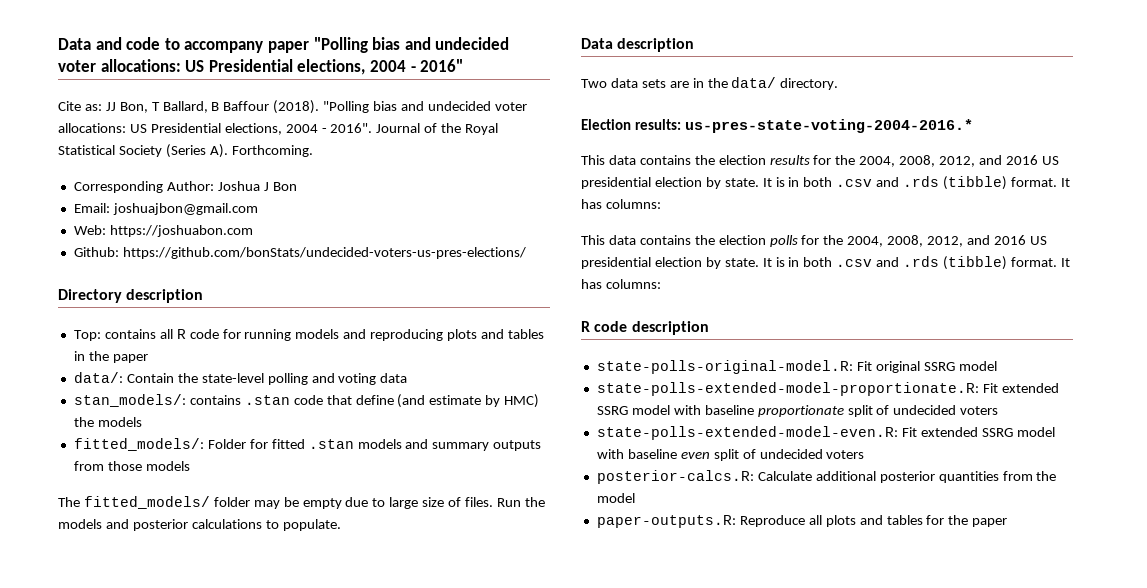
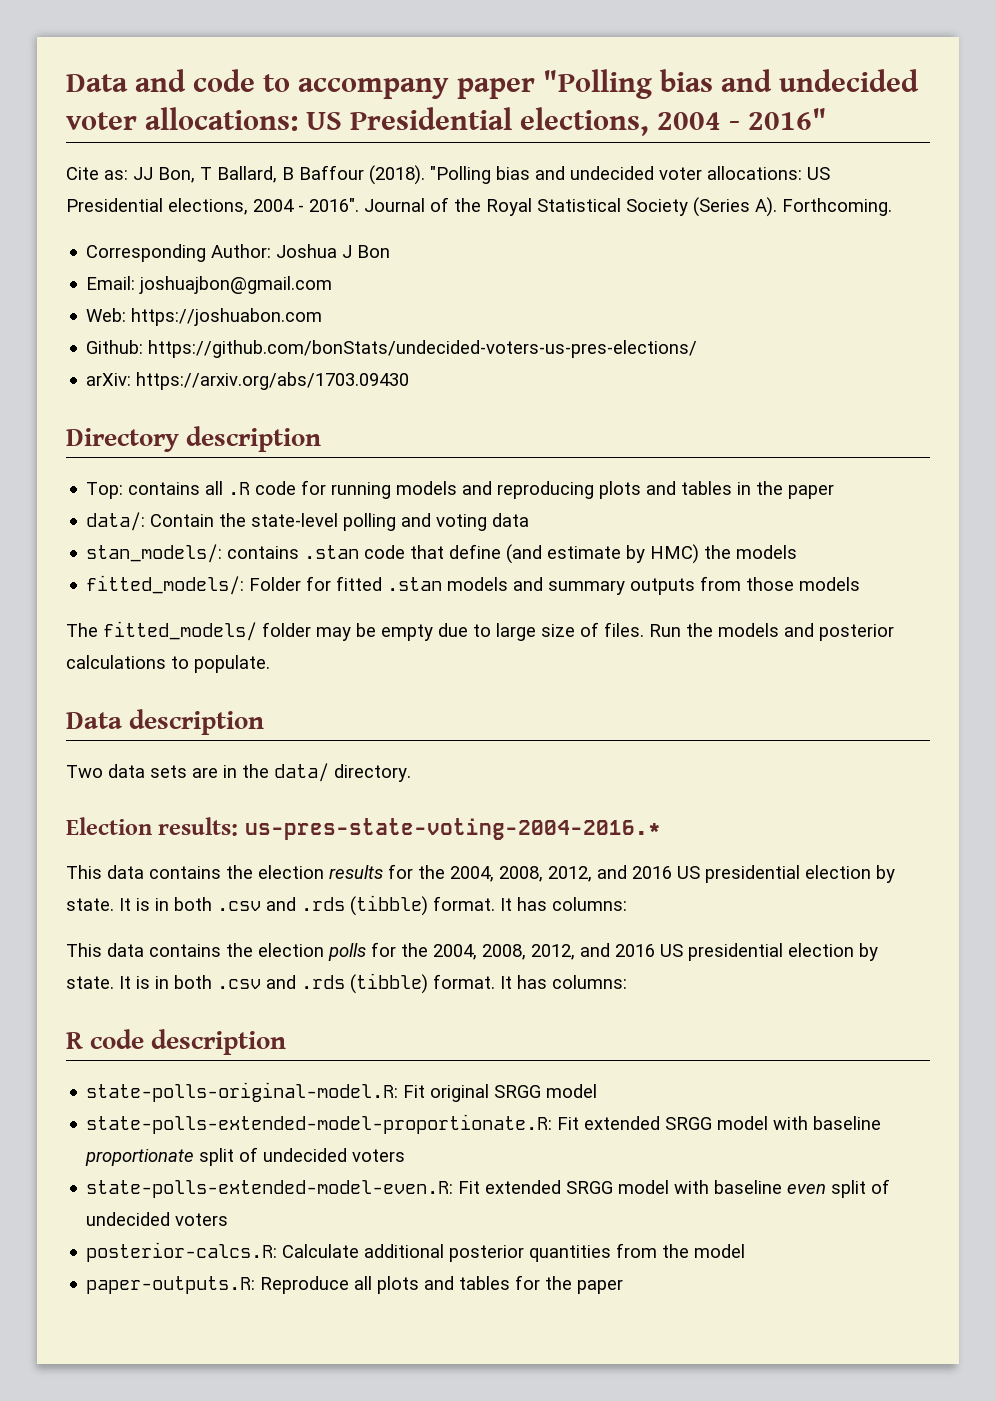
(526, 253) none -> [86,372,410,390] // arXiv: https://arxiv.org/abs/1703.09430
[176,329,186,339] R -> [228,482,251,495] .R
[923,362,955,371] SSRG -> [494,1085,542,1098] SRGG
[596,406,628,415] SSRG -> [665,1117,713,1130] SRGG
[981,428,1013,437] SSRG -> [566,1181,614,1194] SRGG

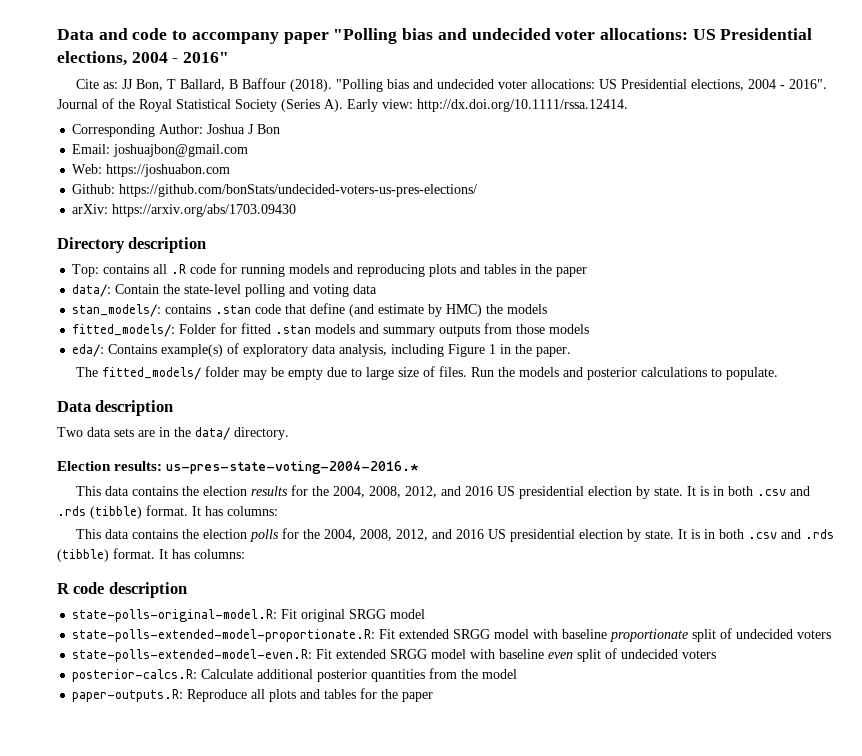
[782,198,892,216] Forthcoming. -> [347,99,628,112] Early view: http://dx.doi.org/10.1111/rssa.12414.
(861, 584) none -> [72,343,572,357] // eda/: Contains example(s) of exploratory data analysis, including Figure 1 in the paper.

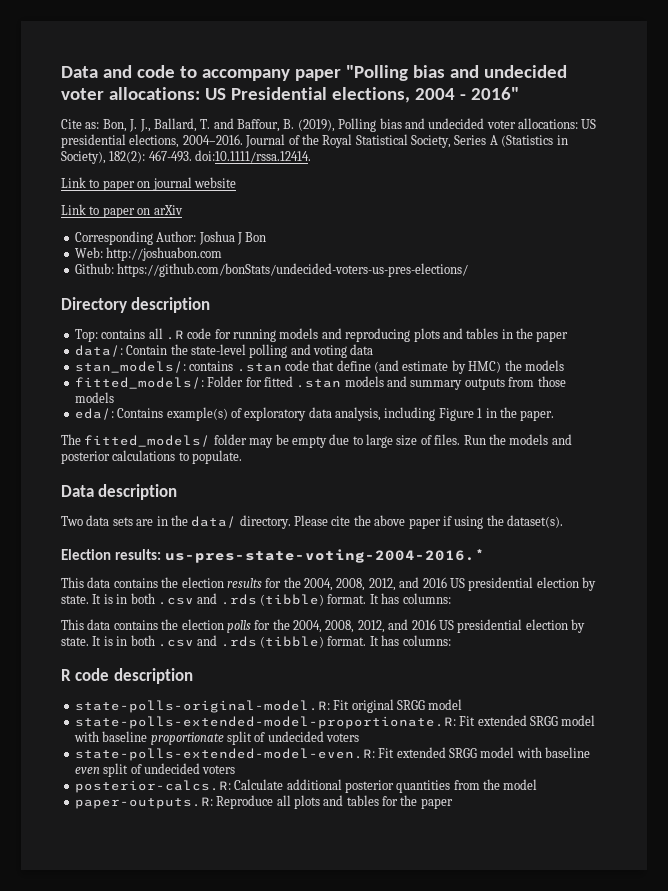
[122,78,828,92] JJ Bon, T Ballard, B Baffour (2018). "Polling bias and undecided voter allocations: US Presidential elections, 2004 - 2016". -> [102,118,597,132] [61,134,243,148] Bon, J. J., Ballard, T. and Baffour, B. (2019), Polling bias and undecided voter allocations: US presidential elections, 2004–2016.
[235,99,628,112] Society (Series A). Early view: http://dx.doi.org/10.1111/rssa.12414. -> [411,135,568,148] [61,150,312,164] [61,177,236,191] [61,204,183,218] Society, Series A (Statistics in Society), 182(2): 467-493. doi:10.1111/rssa.12414. // Link to paper on journal website // Link to paper on arXiv
[72,144,249,157] // Email: joshuajbon@gmail.com -> (267, 237) none
[106,164,231,177] https://joshuabon.com -> [106,247,223,261] http://joshuabon.com
[72,204,297,217] // arXiv: https://arxiv.org/abs/1703.09430 -> (469, 270) none
(289, 433) none -> [294,515,563,529] Please cite the above paper if using the dataset(s).

